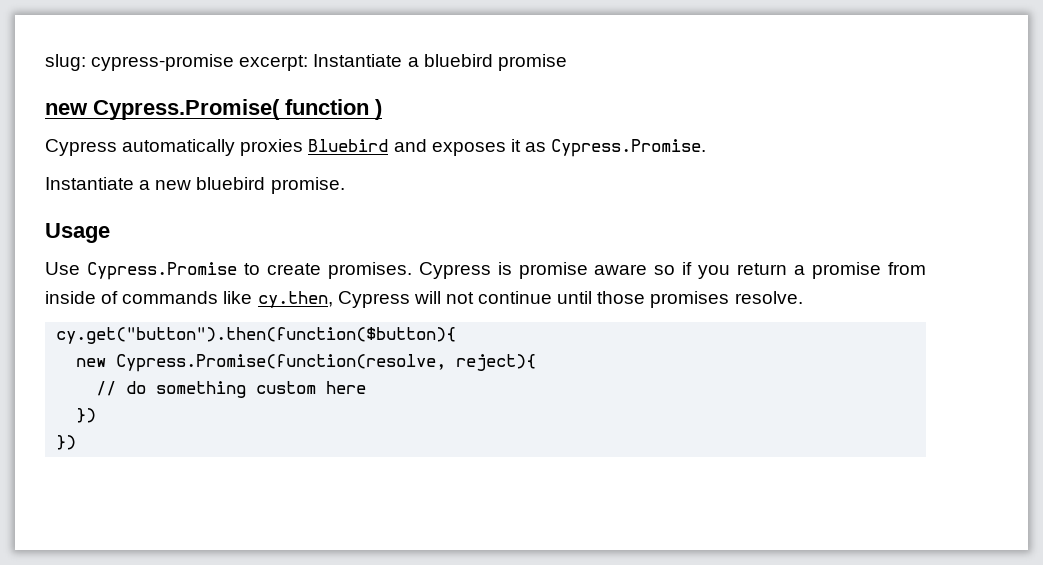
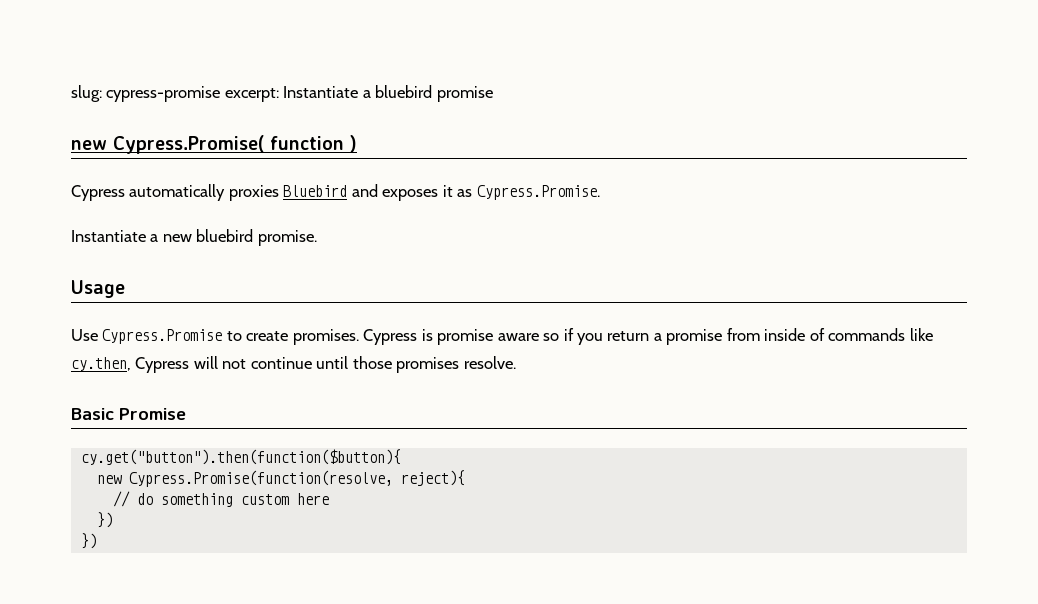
(803, 297) none -> [71,408,186,420] // Basic Promise

